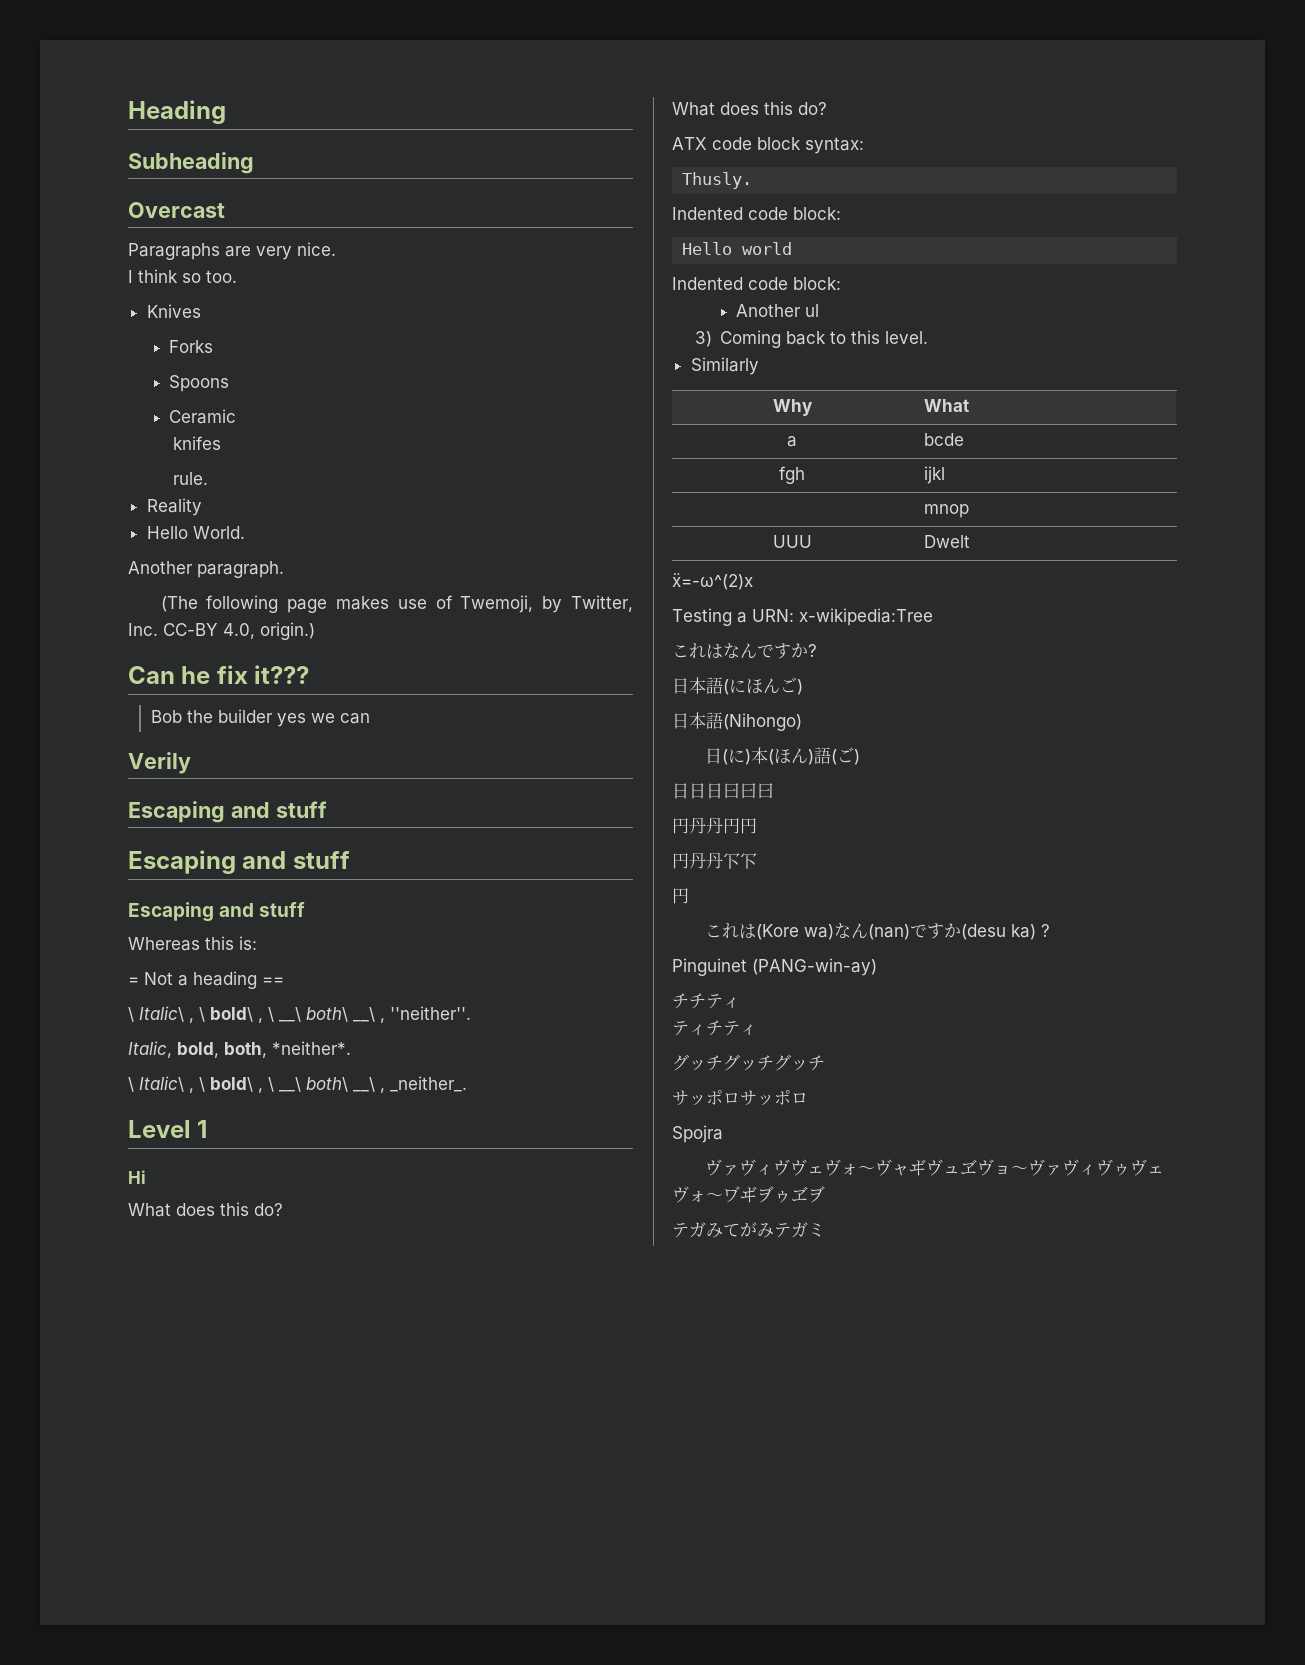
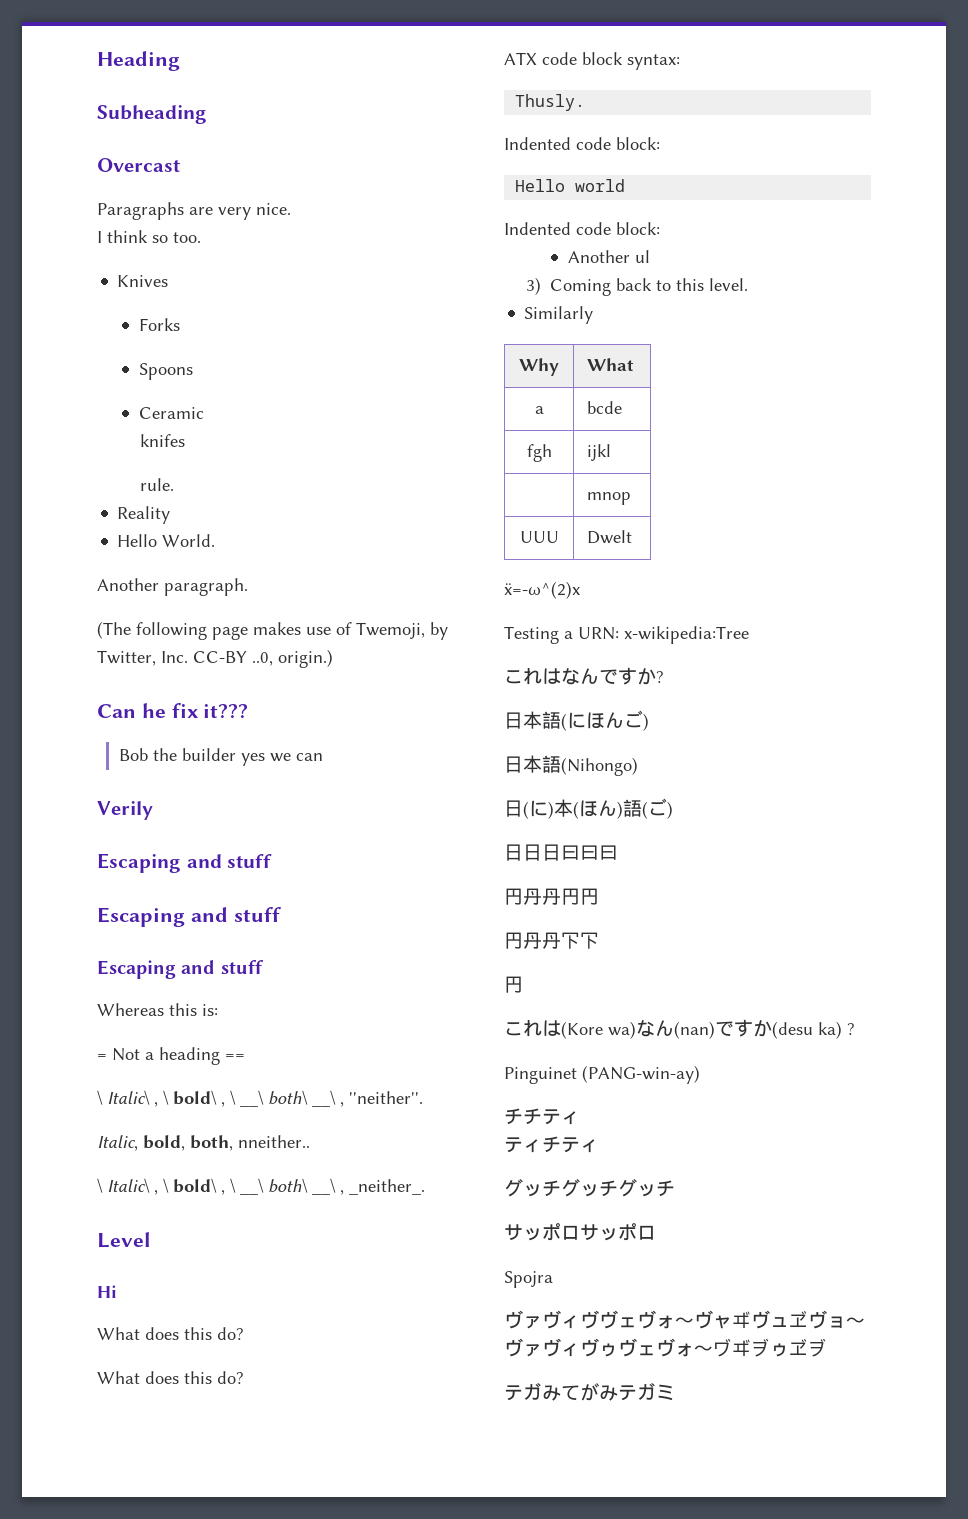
[223,623,255,639] 4.0, -> [252,652,273,666] ..0,
[272,1041,351,1055] *neither*. -> [238,1135,310,1148] nneither..
[197,1120,208,1138] 1 -> (151, 1240) none

